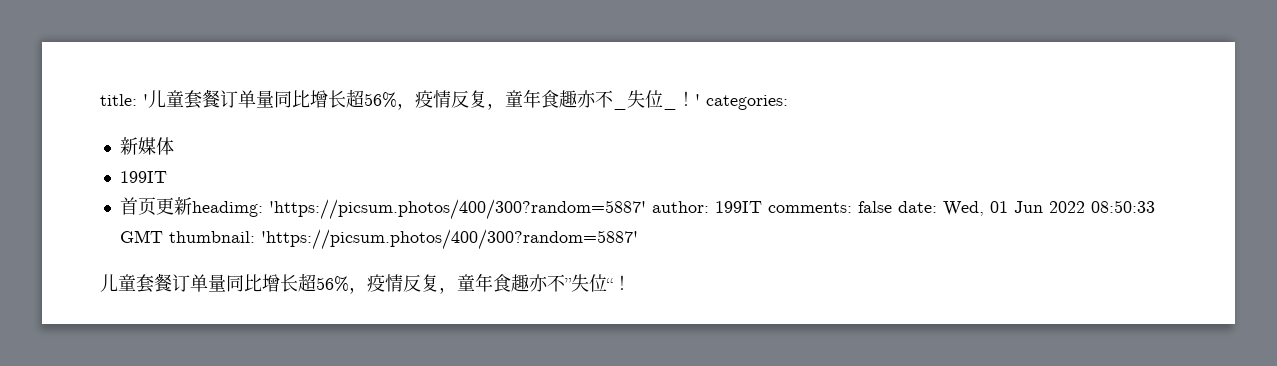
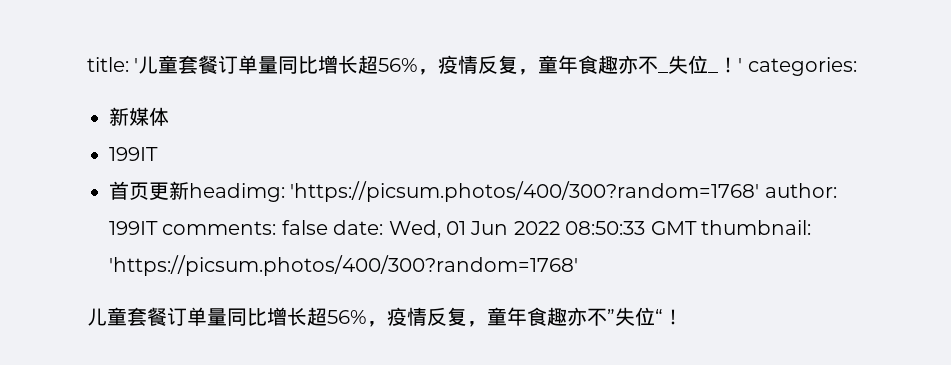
[268,199,646,220] 'https://picsum.photos/400/300?random=5887' -> [290,181,760,202] 'https://picsum.photos/400/300?random=1768'
[260,229,638,250] 'https://picsum.photos/400/300?random=5887' -> [109,255,578,276] 'https://picsum.photos/400/300?random=1768'

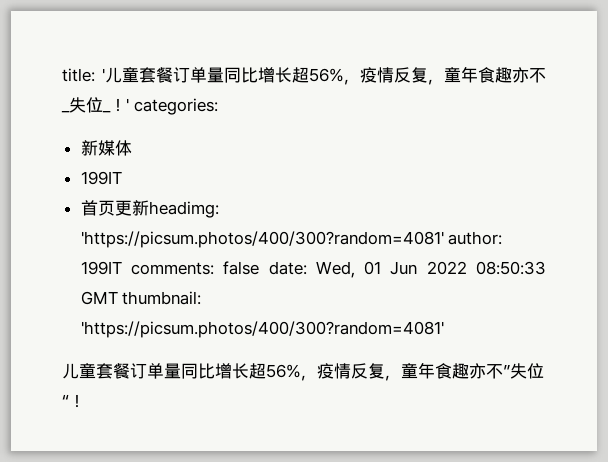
[290,181,760,202] 'https://picsum.photos/400/300?random=1768' -> [80,231,444,248] 'https://picsum.photos/400/300?random=4081'
[109,255,578,276] 'https://picsum.photos/400/300?random=1768' -> [80,321,444,338] 'https://picsum.photos/400/300?random=4081'

